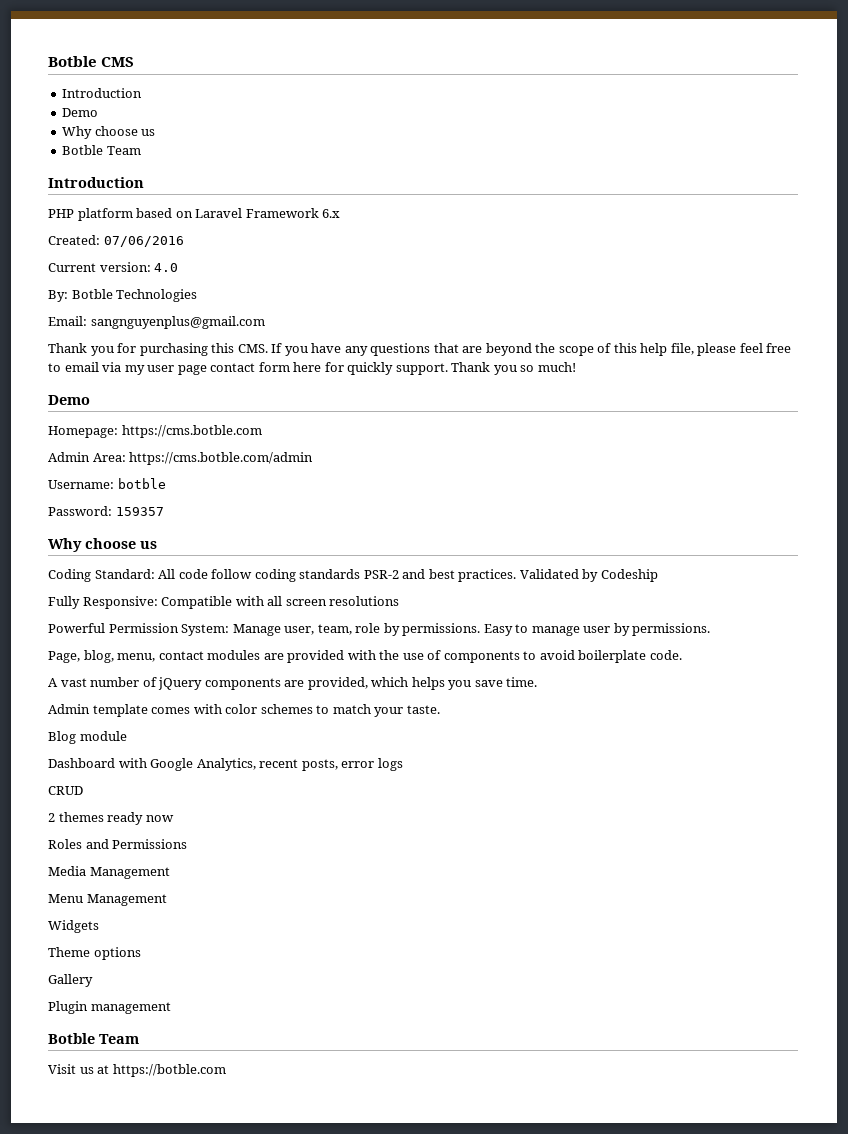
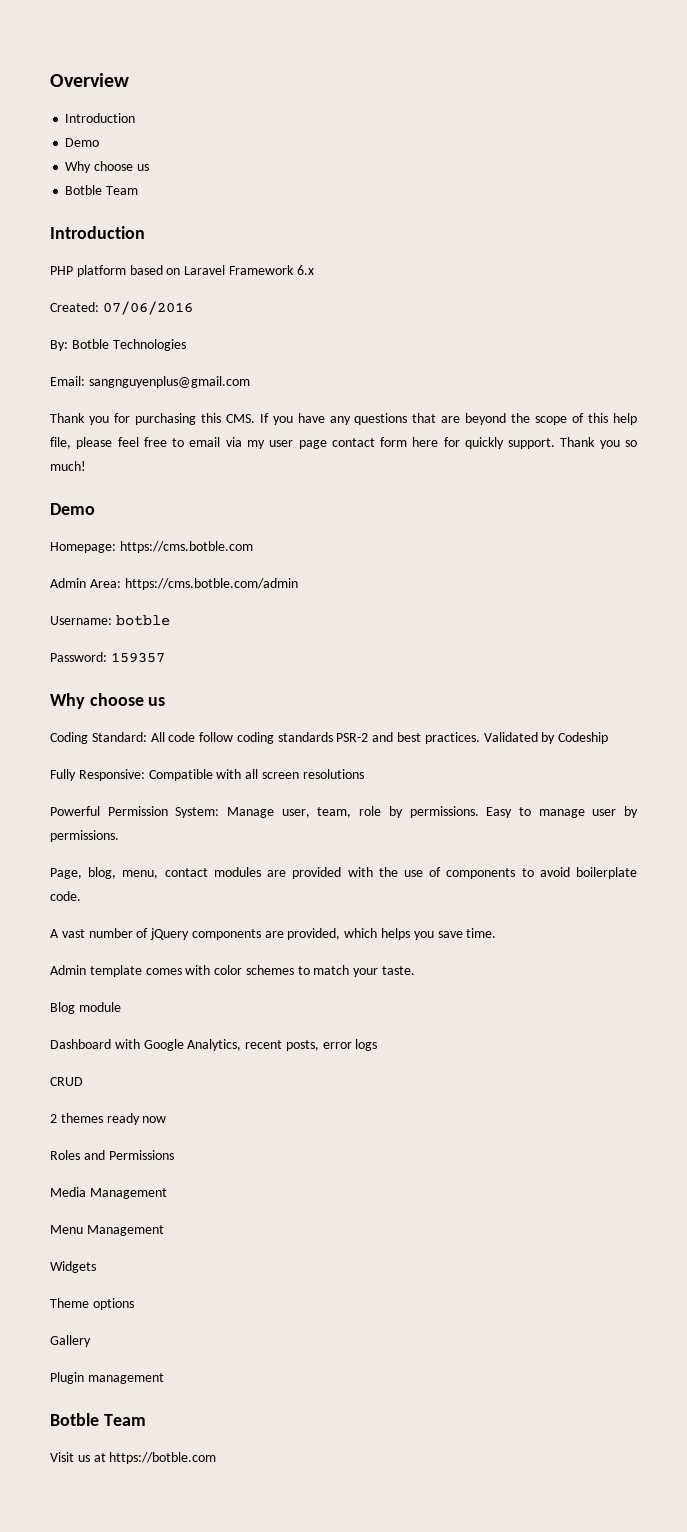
[48,56,135,67] Botble CMS -> [50,73,129,87] Overview
[48,262,179,272] // Current version: 4.0 -> (193, 308) none

